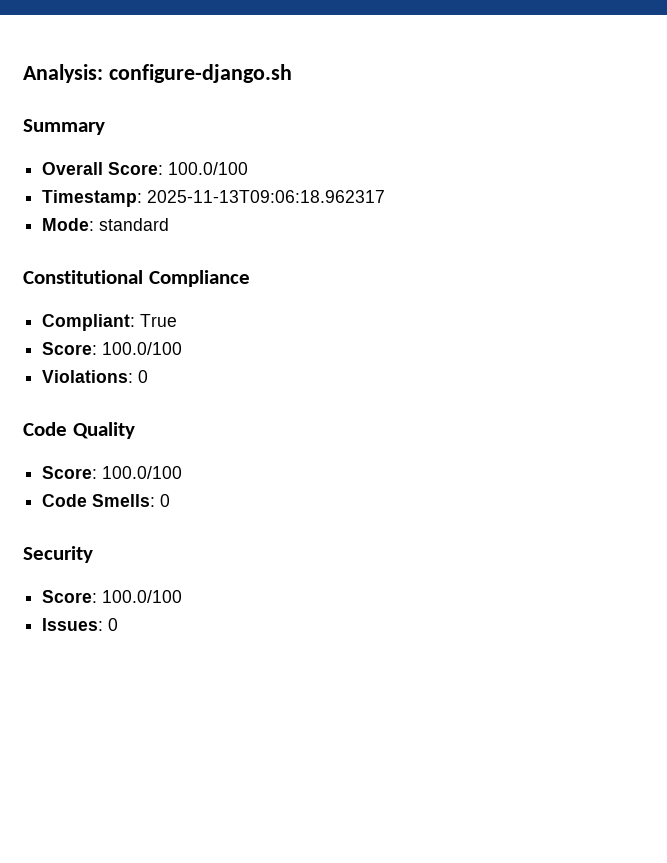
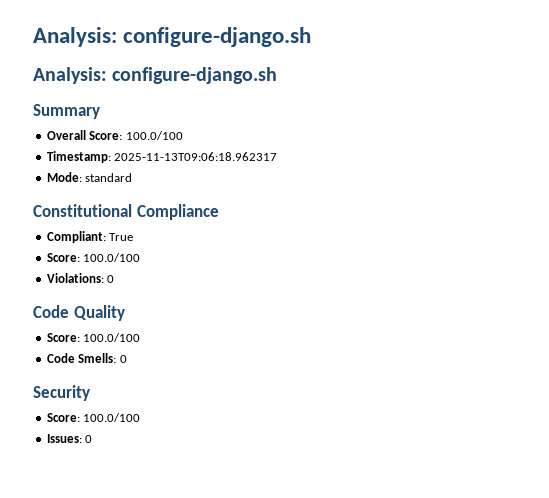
[23,64,292,83] Analysis: configure-django.sh -> [33,27,312,47] [33,67,278,84] Analysis: configure-django.sh // Analysis: configure-django.sh

